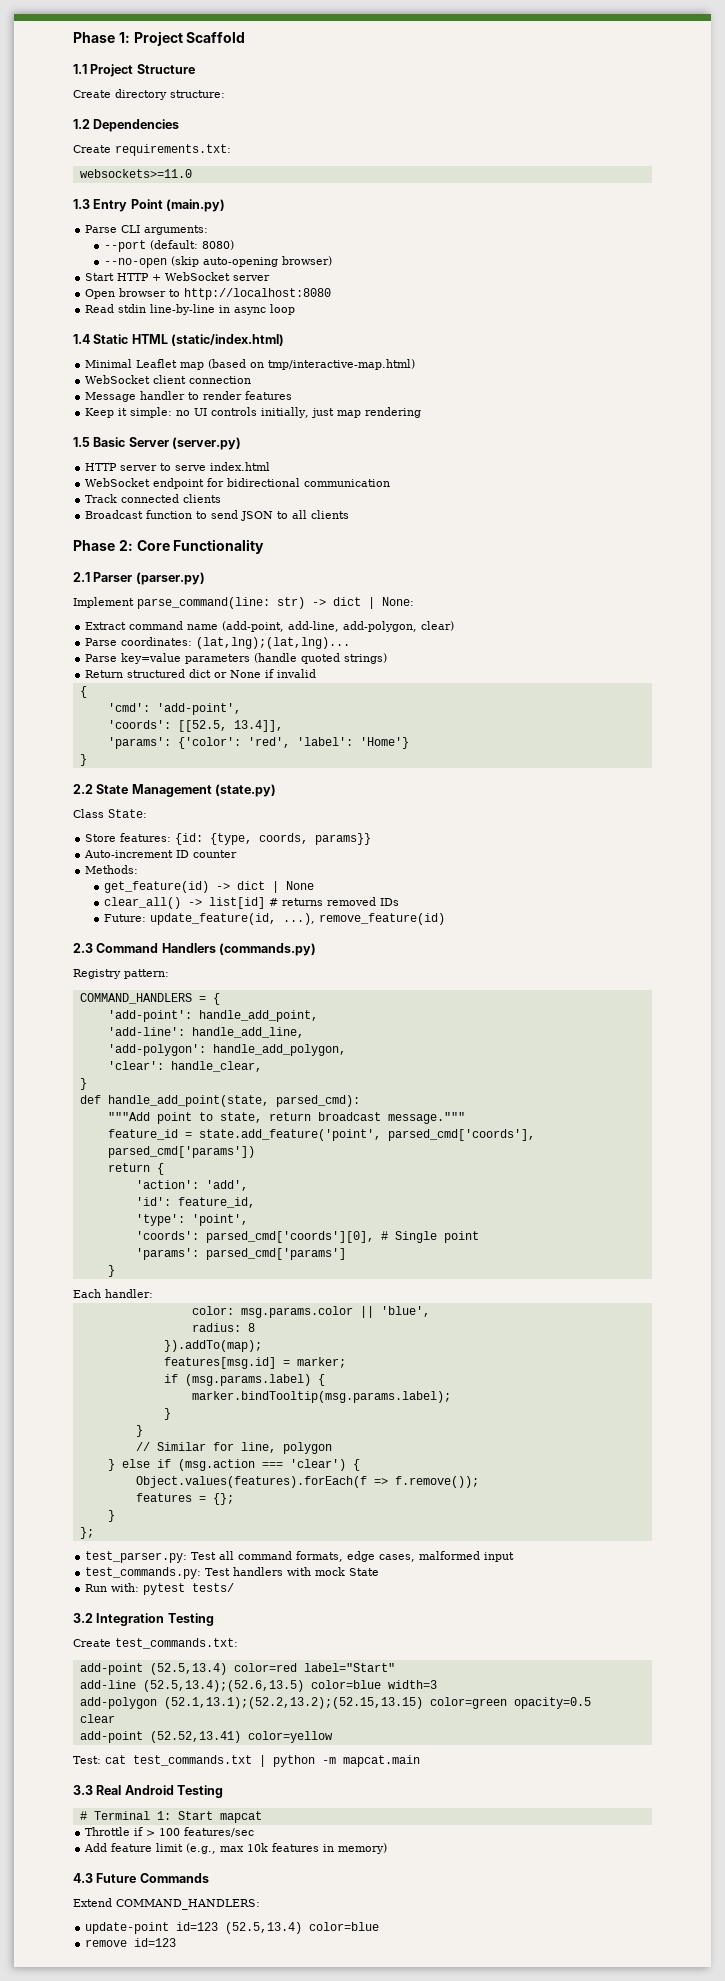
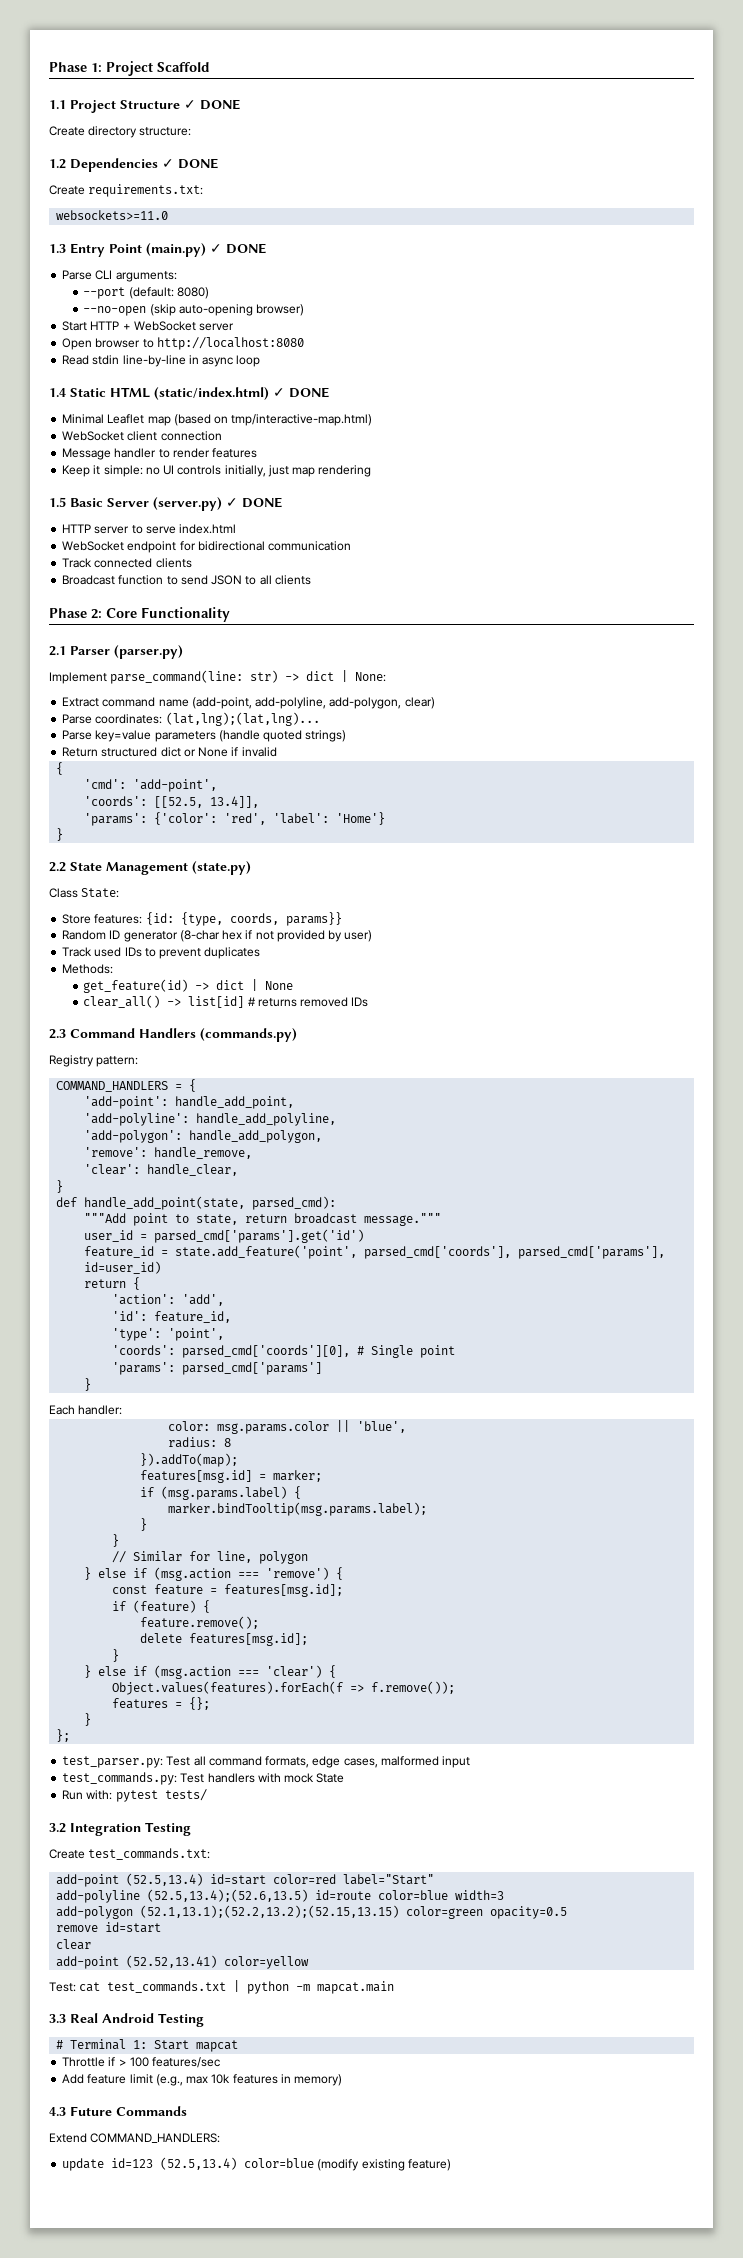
(195, 69) none -> [184,99,240,110] ✓ DONE
(180, 125) none -> [162,158,218,169] ✓ DONE
(226, 205) none -> [210,243,266,254] ✓ DONE
(285, 340) none -> [273,387,329,398] ✓ DONE
(242, 443) none -> [226,497,282,508] ✓ DONE
[288,621,340,632] add-line, -> [255,697,327,709] add-polyline,
[84,850,238,858] Auto-increment ID counter -> [62,930,373,942] [62,947,261,959] Random ID generator (8-char hex if not provided by user) // Track used IDs to prevent duplicates
[103,913,445,925] // Future: update_feature(id, ...), remove_feature(id) -> (369, 1002) none
[107,1027,304,1038] 'add-line': handle_add_line, -> [84,1113,337,1126] 'add-polyline': handle_add_polyline,
(346, 1050) none -> [84,1147,253,1159] // 'remove': handle_remove,
(465, 1118) none -> [84,1229,365,1243] // user_id = parsed_cmd['params'].get('id')
[107,1146,255,1158] parsed_cmd['params']) -> [518,1246,666,1259] [84,1261,162,1274] parsed_cmd['params'], id=user_id)
(332, 1448) none -> [84,1567,344,1581] [112,1584,344,1597] [112,1600,211,1613] [140,1616,260,1629] [140,1633,309,1646] [112,1649,120,1662] // } else if (msg.action === 'remove') { // const feature = features[msg.id]; // if (feature) { // feature.remove(); // delete features[msg.id]; // }
(227, 1669) none -> [210,1874,267,1885] id=start
[79,1680,304,1692] add-line (52.5,13.4);(52.6,13.5) -> [56,1889,372,1903] add-polyline (52.5,13.4);(52.6,13.5) id=route
(591, 1703) none -> [56,1922,162,1933] // remove id=start
[85,1922,170,1934] update-point -> [62,2158,105,2171] update
[85,1938,177,1947] // remove id=123 -> [317,2159,451,2171] (modify existing feature)

